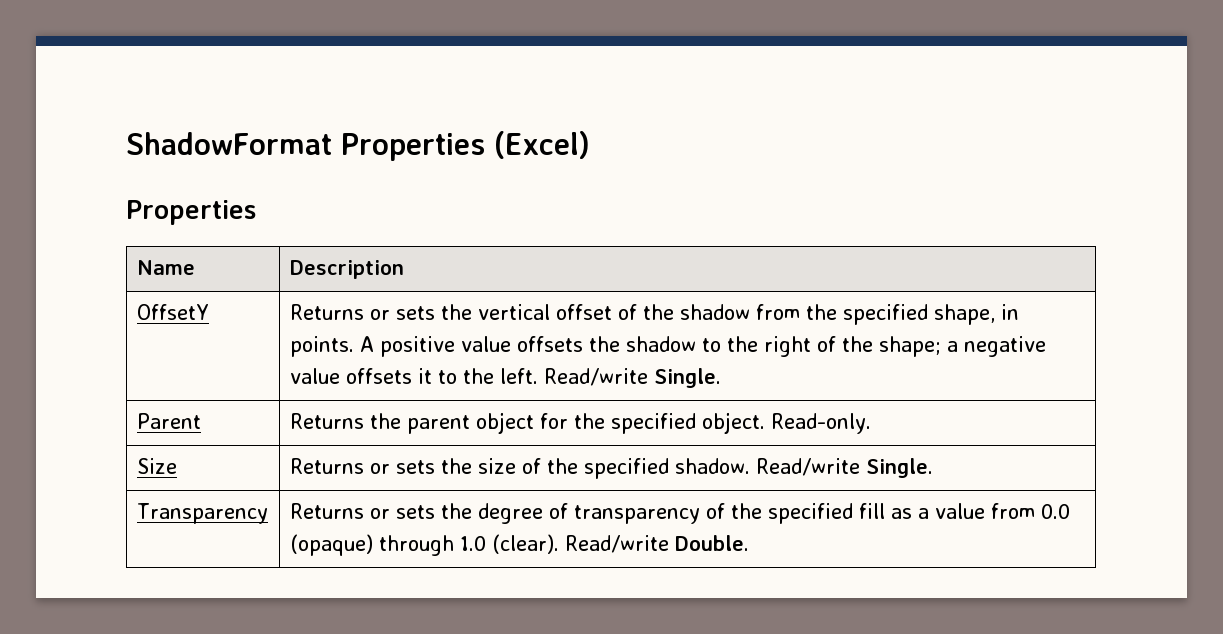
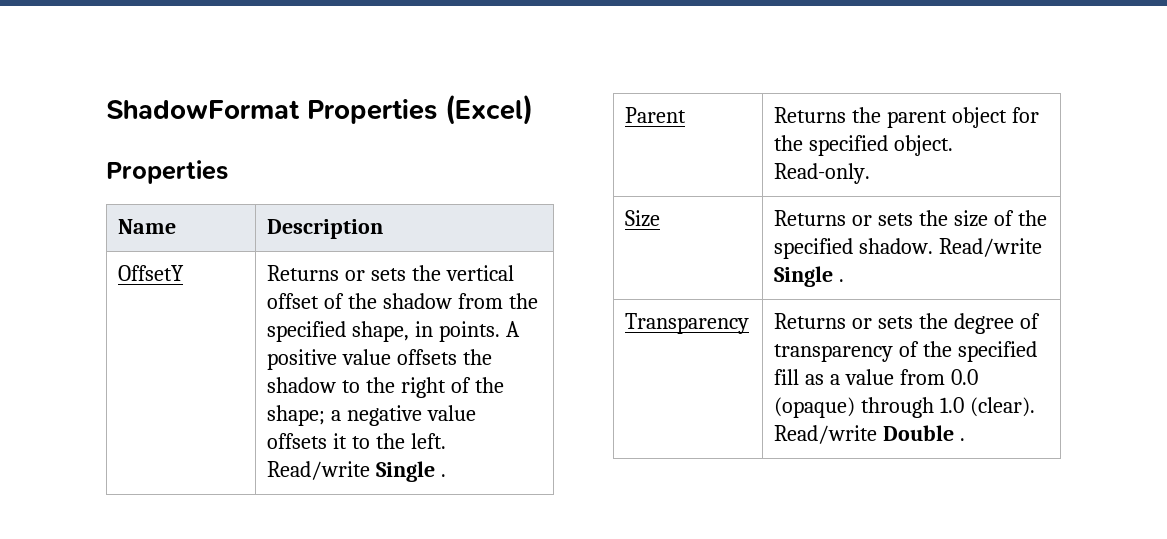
[653,368,721,388] Single. -> [376,461,447,482] Single .
[865,458,933,478] Single. -> [774,266,845,287] Single .
[674,535,749,551] Double. -> [883,425,966,441] Double .

